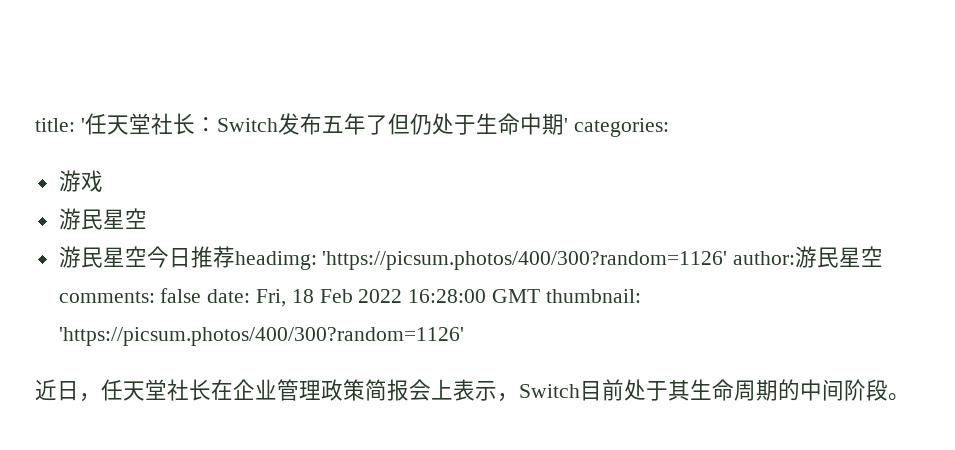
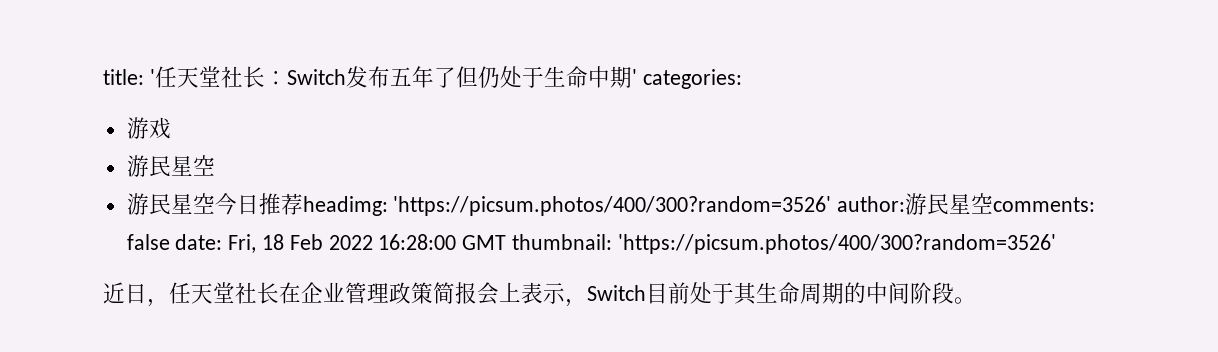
[322,251,728,270] 'https://picsum.photos/400/300?random=1126' -> [393,196,832,216] 'https://picsum.photos/400/300?random=3526'
[58,327,464,346] 'https://picsum.photos/400/300?random=1126' -> [617,234,1056,254] 'https://picsum.photos/400/300?random=3526'

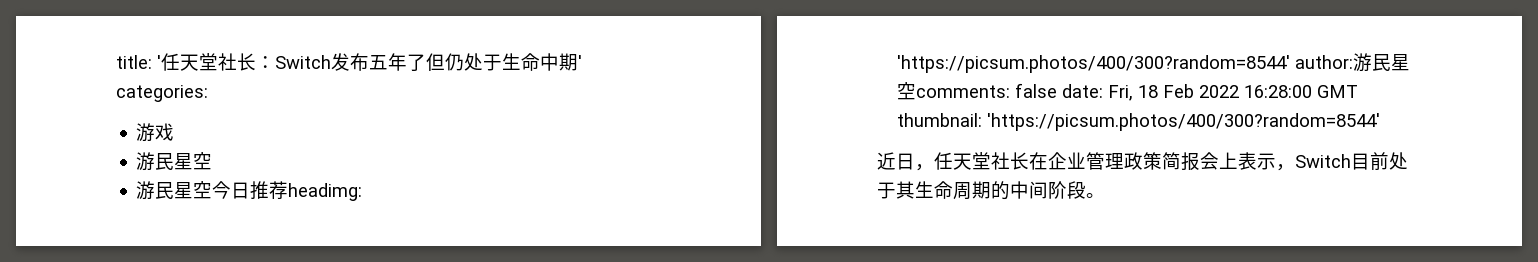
[393,196,832,216] 'https://picsum.photos/400/300?random=3526' -> [897,55,1291,73] 'https://picsum.photos/400/300?random=8544'
[617,234,1056,254] 'https://picsum.photos/400/300?random=3526' -> [987,113,1381,131] 'https://picsum.photos/400/300?random=8544'

